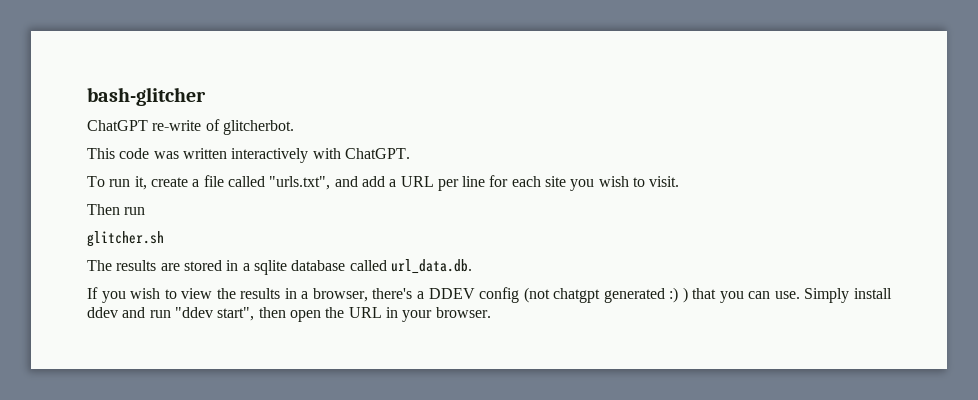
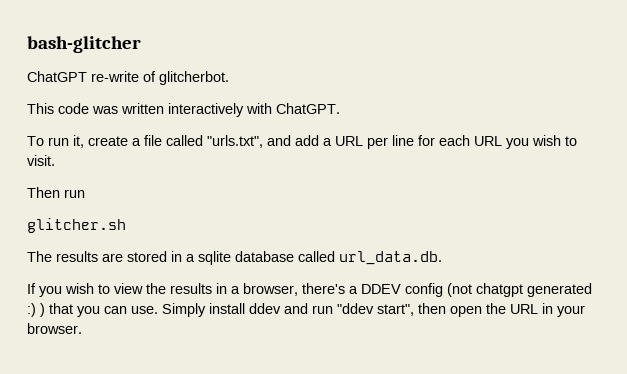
[545,176,567,187] site -> [474,136,502,146] URL

